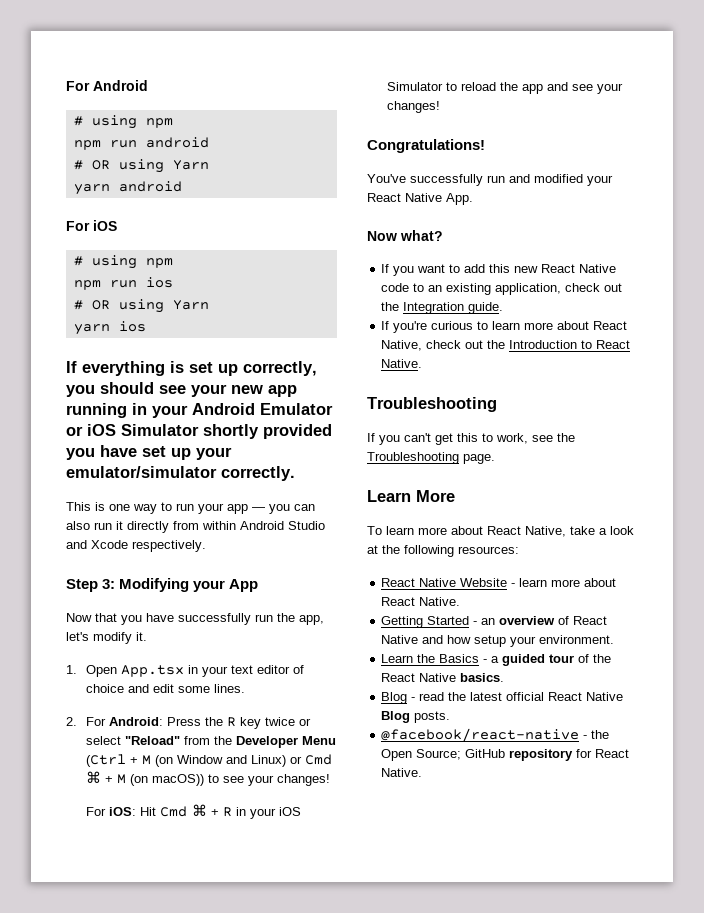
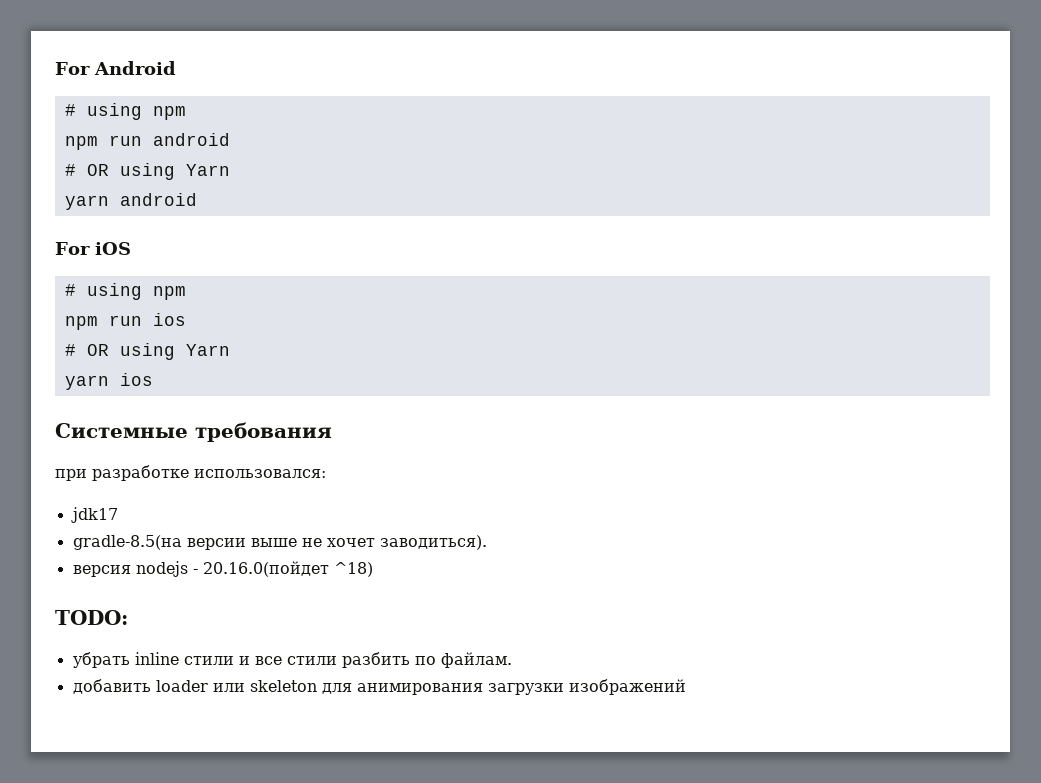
[66,361,317,376] [66,382,297,397] [66,403,333,418] [66,424,332,439] [66,445,232,460] [66,466,295,481] [66,502,315,514] [66,521,325,533] [66,540,206,552] [66,578,259,592] [66,613,324,625] [66,632,147,644] [66,665,305,677] [86,684,246,693] [66,717,312,729] [86,736,337,748] [86,754,333,767] [86,771,331,786] [86,804,302,819] [387,82,624,94] [387,101,441,113] [367,139,485,153] [367,174,613,186] [367,193,473,205] [367,230,443,241] [381,264,617,276] [381,283,623,295] [381,302,504,314] [381,321,628,333] [381,340,631,351] [381,359,423,368] [367,397,497,412] [367,433,575,445] [367,452,495,464] [367,490,455,502] [367,526,634,537] [367,545,519,557] [381,578,617,587] [381,597,461,606] [381,616,608,628] [381,635,615,647] [381,654,612,666] [381,673,505,682] [381,692,624,704] [381,711,451,723] [381,728,610,742] [381,749,630,761] [381,768,423,777] If everything is set up correctly, you should see your new app running in your Android Emulator or iOS Simulator shortly provided you have set up your emulator/simulator correctly. // This is one way to run your app — you can also run it directly from within Android Studio and Xcode respectively. // Step 3: Modifying your App // Now that you have successfully run the app, let's modify it. // 1. Open App.tsx in your text editor of choice and edit some lines. // 2. For Android: Press the R key twice or select "Reload" from the Developer Menu (Ctrl + M (on Window and Linux) or Cmd ⌘ + M (on macOS)) to see your changes! // For iOS: Hit Cmd ⌘ + R in your iOS Simulator to reload the app and see your changes! // Congratulations! // You've successfully run and modified your React Native App. // Now what? // If you want to add this new React Native code to an existing application, check out the Integration guide. // If you're curious to learn more about React Native, check out the Introduction to React Native. // Troubleshooting // If you can't get this to work, see the Troubleshooting page. // Learn More // To learn more about React Native, take a look at the following resources: // React Native Website - learn more about React Native. // Getting Started - an overview of React Native and how setup your environment. // Learn the Basics - a guided tour of the React Native basics. // Blog - read the latest official React Native Blog posts. // @facebook/react-native - the Open Source; GitHub repository for React Native. -> [55,422,332,442] [55,465,326,481] [70,507,118,523] [72,535,487,550] [72,561,373,577] [55,610,128,625] [72,652,512,668] [72,679,686,695] Системные требования // при разработке использовался: // jdk17 // gradle-8.5(на версии выше не хочет заводиться). // версия nodejs - 20.16.0(пойдет ^18) // TODO: // убрать inline стили и все стили разбить по файлам. // добавить loader или skeleton для анимирования загрузки изображений

